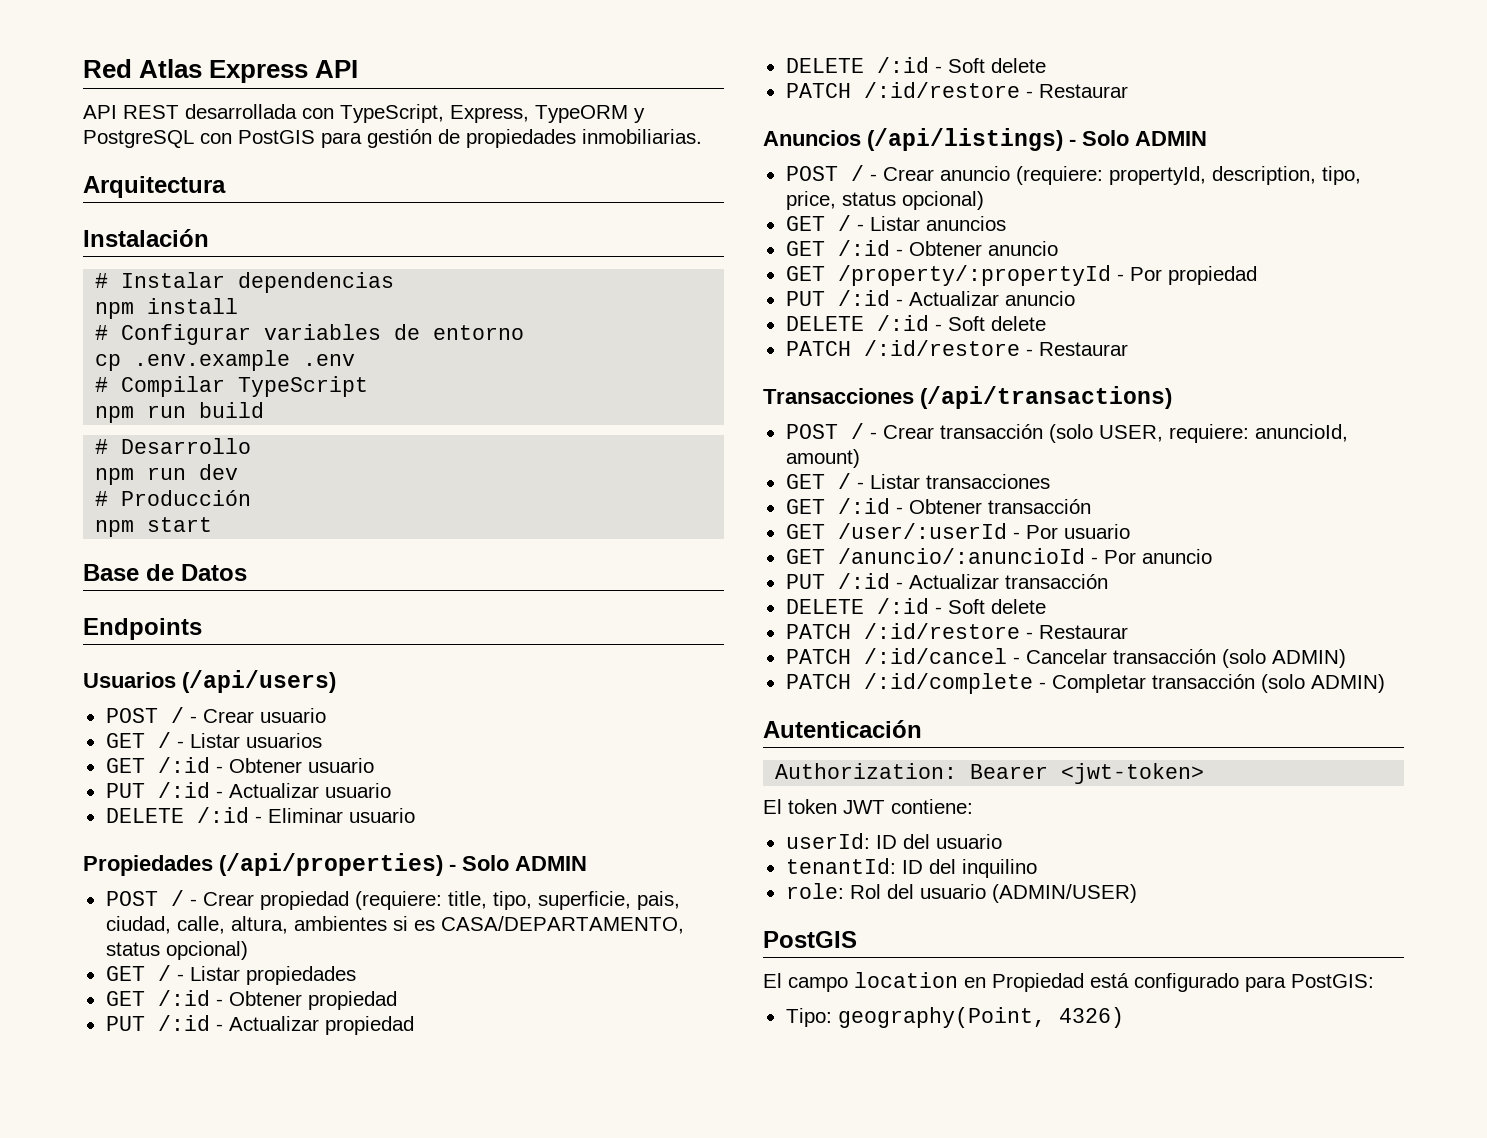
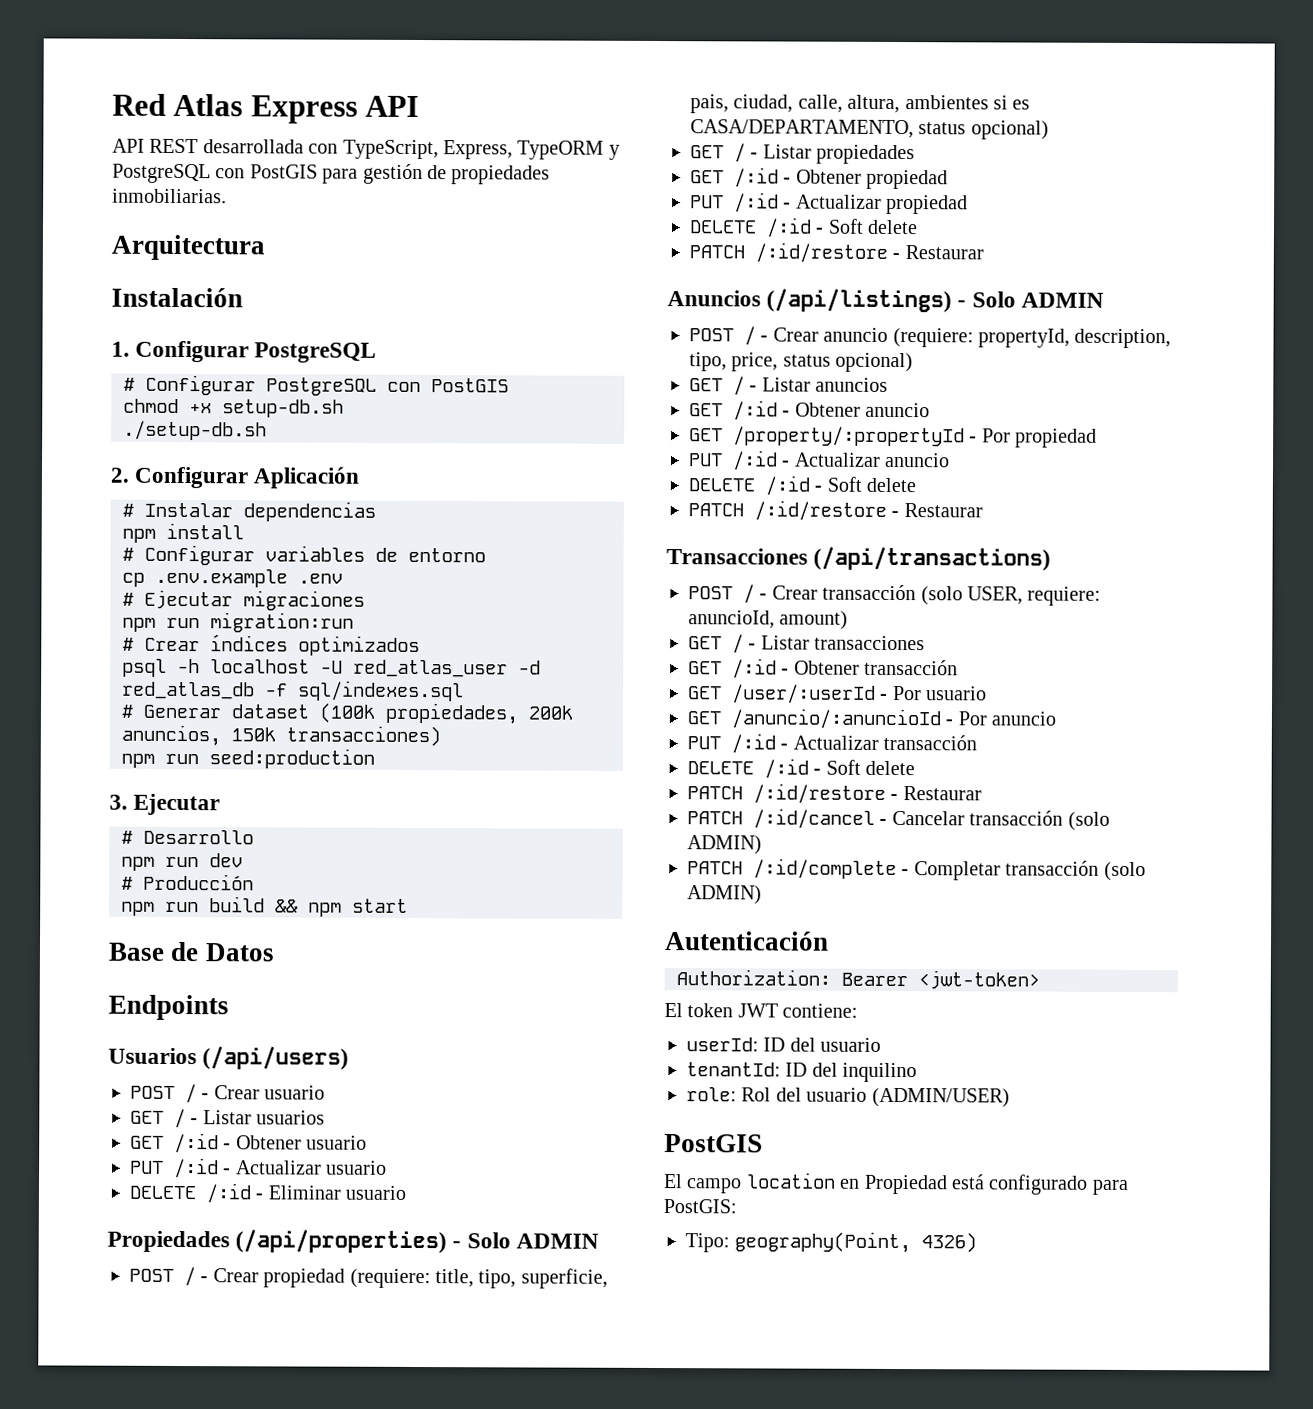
(209, 238) none -> [111,340,377,363] [123,374,509,396] [123,398,344,418] [123,420,267,441] [110,466,360,489] // 1. Configurar PostgreSQL // # Configurar PostgreSQL con PostGIS // chmod +x setup-db.sh // ./setup-db.sh // 2. Configurar Aplicación
[121,376,369,397] [95,402,265,423] Compilar TypeScript // npm run build -> [144,589,365,611] [122,612,354,633] [122,634,420,657] [122,658,541,678] [122,680,464,702] [121,702,573,725] [121,724,441,747] [121,748,375,769] [109,793,221,816] Ejecutar migraciones // npm run migration:run // # Crear índices optimizados // psql -h localhost -U red_atlas_user -d red_atlas_db -f sql/indexes.sql // # Generar dataset (100k propiedades, 200k anuncios, 150k transacciones) // npm run seed:production // 3. Ejecutar
(135, 528) none -> [165,896,342,917] run build && npm

